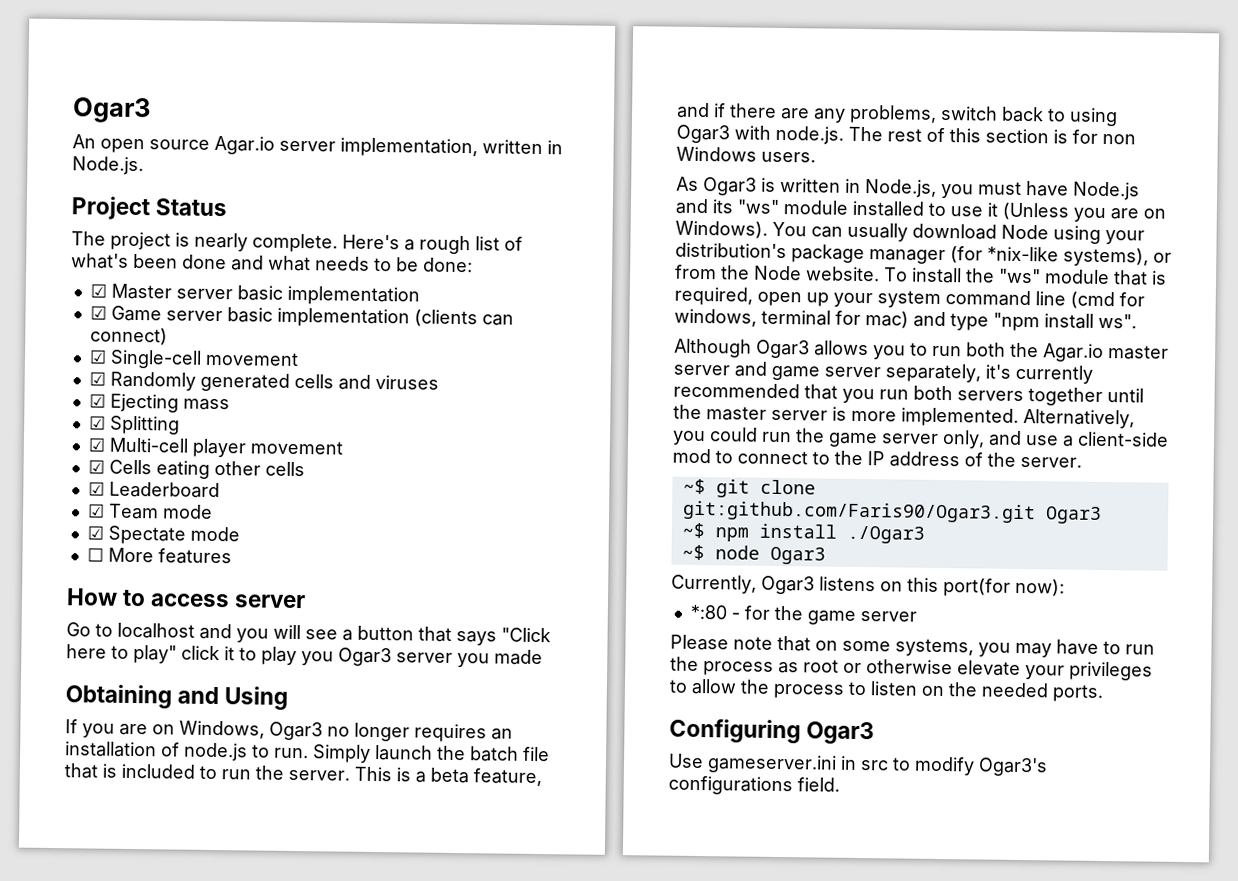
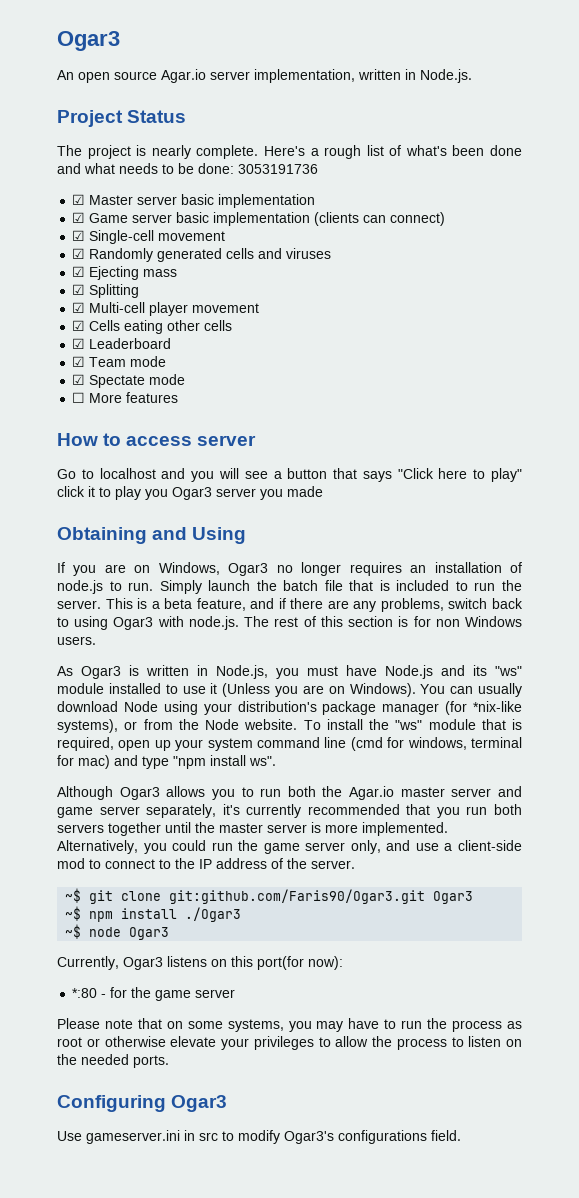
(473, 265) none -> [238,164,318,174] 3053191736

